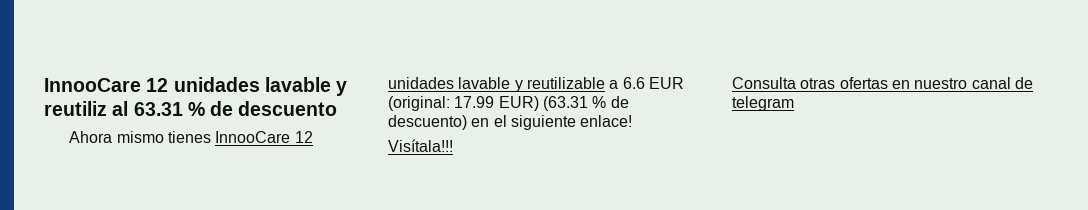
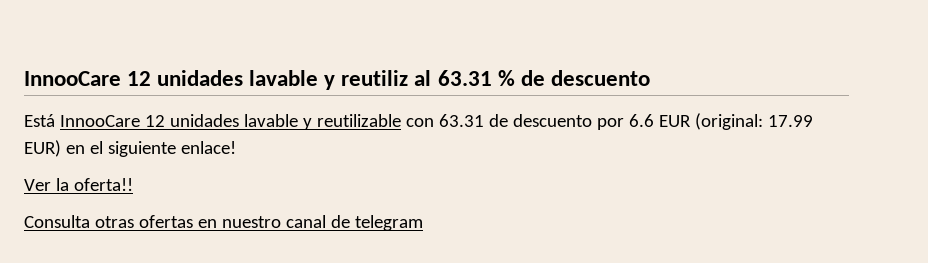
[69,131,212,143] Ahora mismo tienes -> [24,114,55,127] Está
[609,80,619,89] a -> [405,114,624,130] con 63.31 de descuento por
[542,96,629,111] [388,115,467,130] (63.31 % de descuento) -> (61, 148) none
[388,139,453,152] Visítala!!! -> [24,178,133,191] Ver la oferta!!

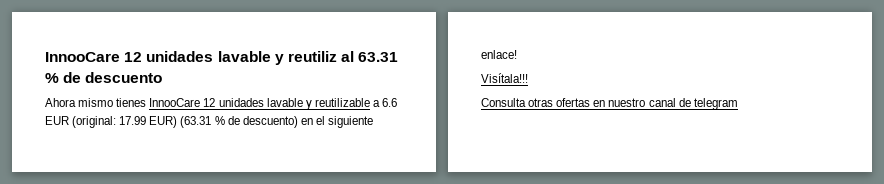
[24,114,55,127] Está -> [45,98,147,107] Ahora mismo tienes
[405,114,624,130] con 63.31 de descuento por -> [372,100,380,107] a
(61, 148) none -> [180,116,298,128] (63.31 % de descuento)
[24,178,133,191] Ver la oferta!! -> [481,73,528,83] Visítala!!!

